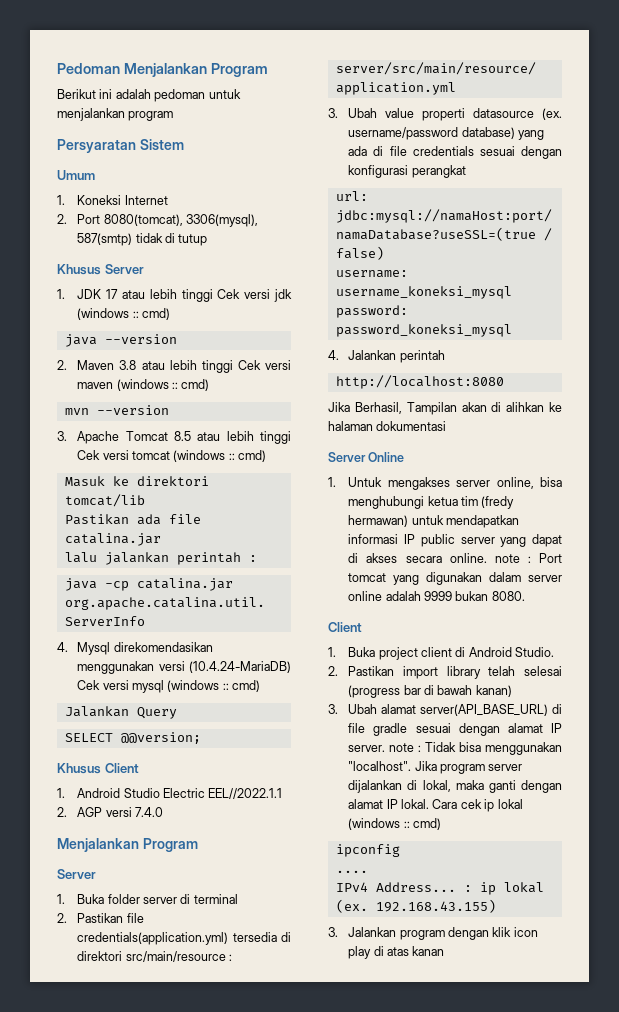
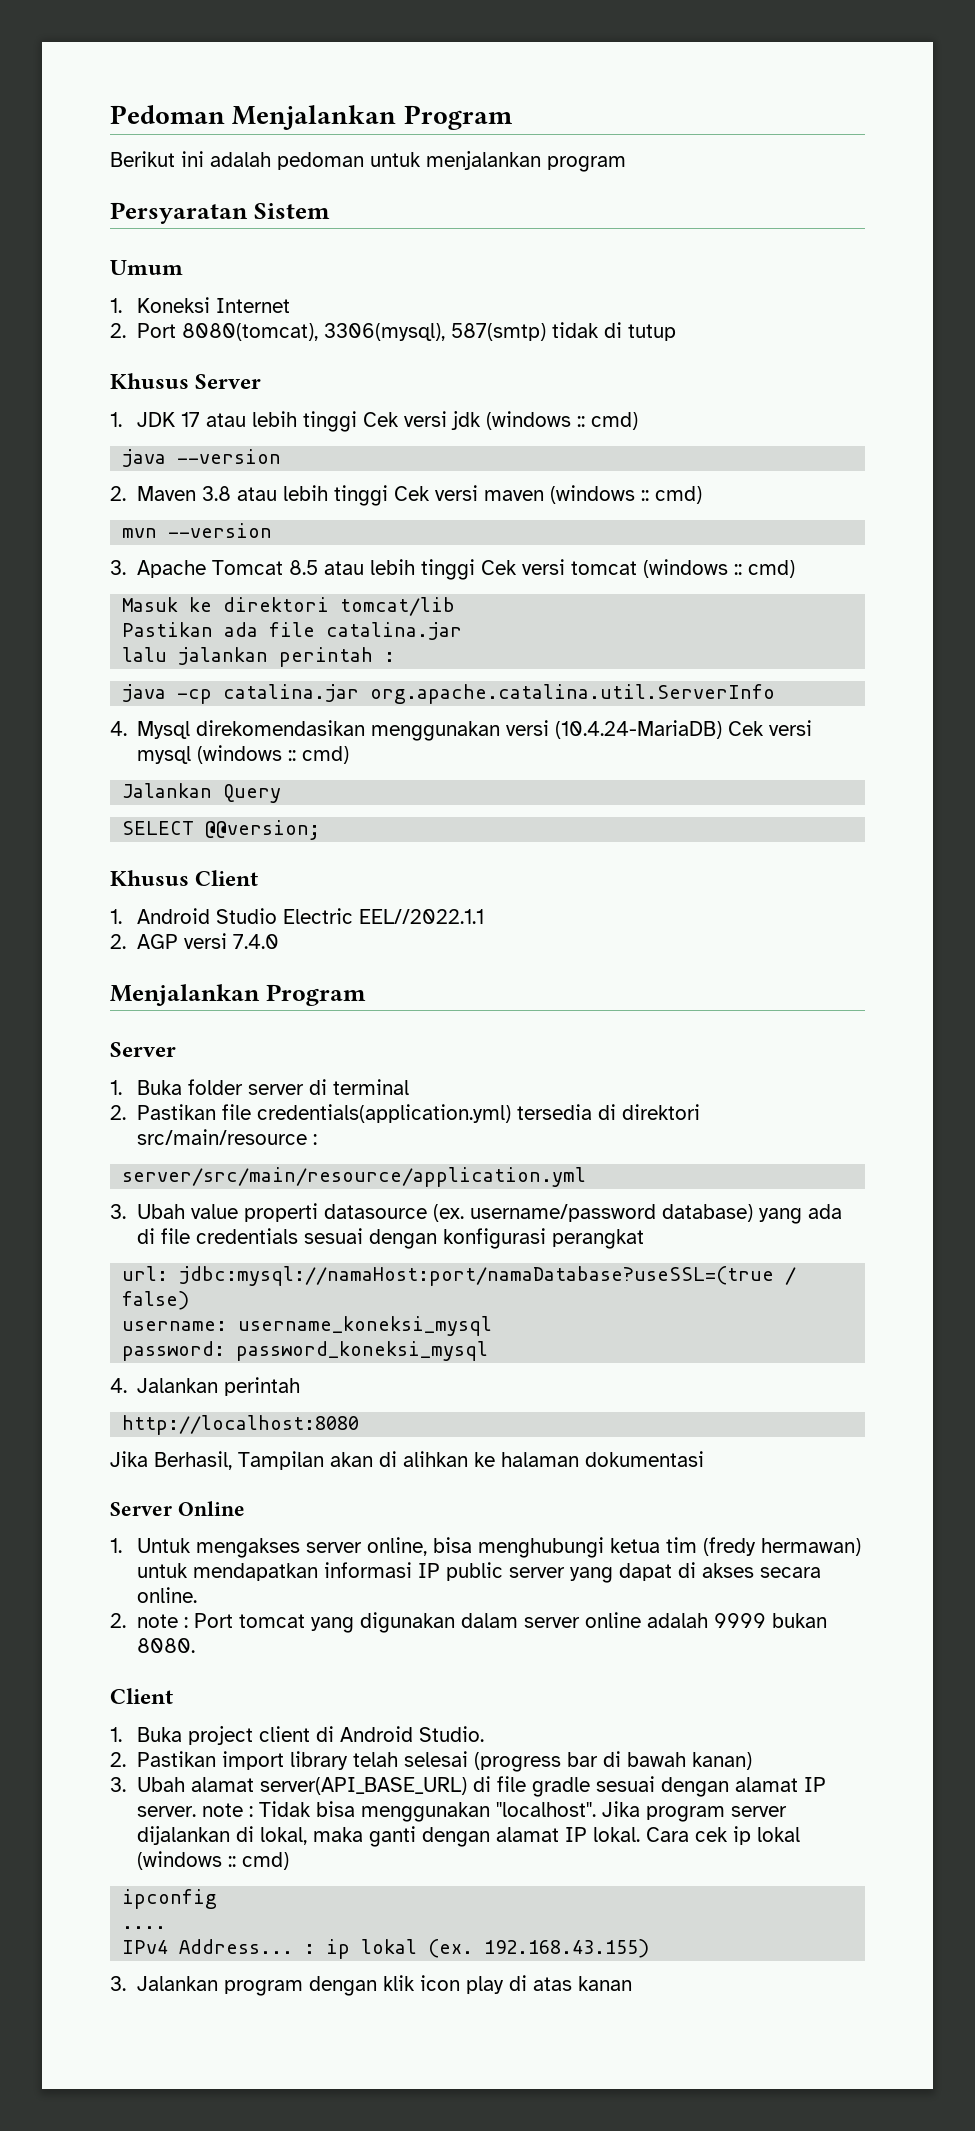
(487, 558) none -> [110,1613,126,1628] // 2.

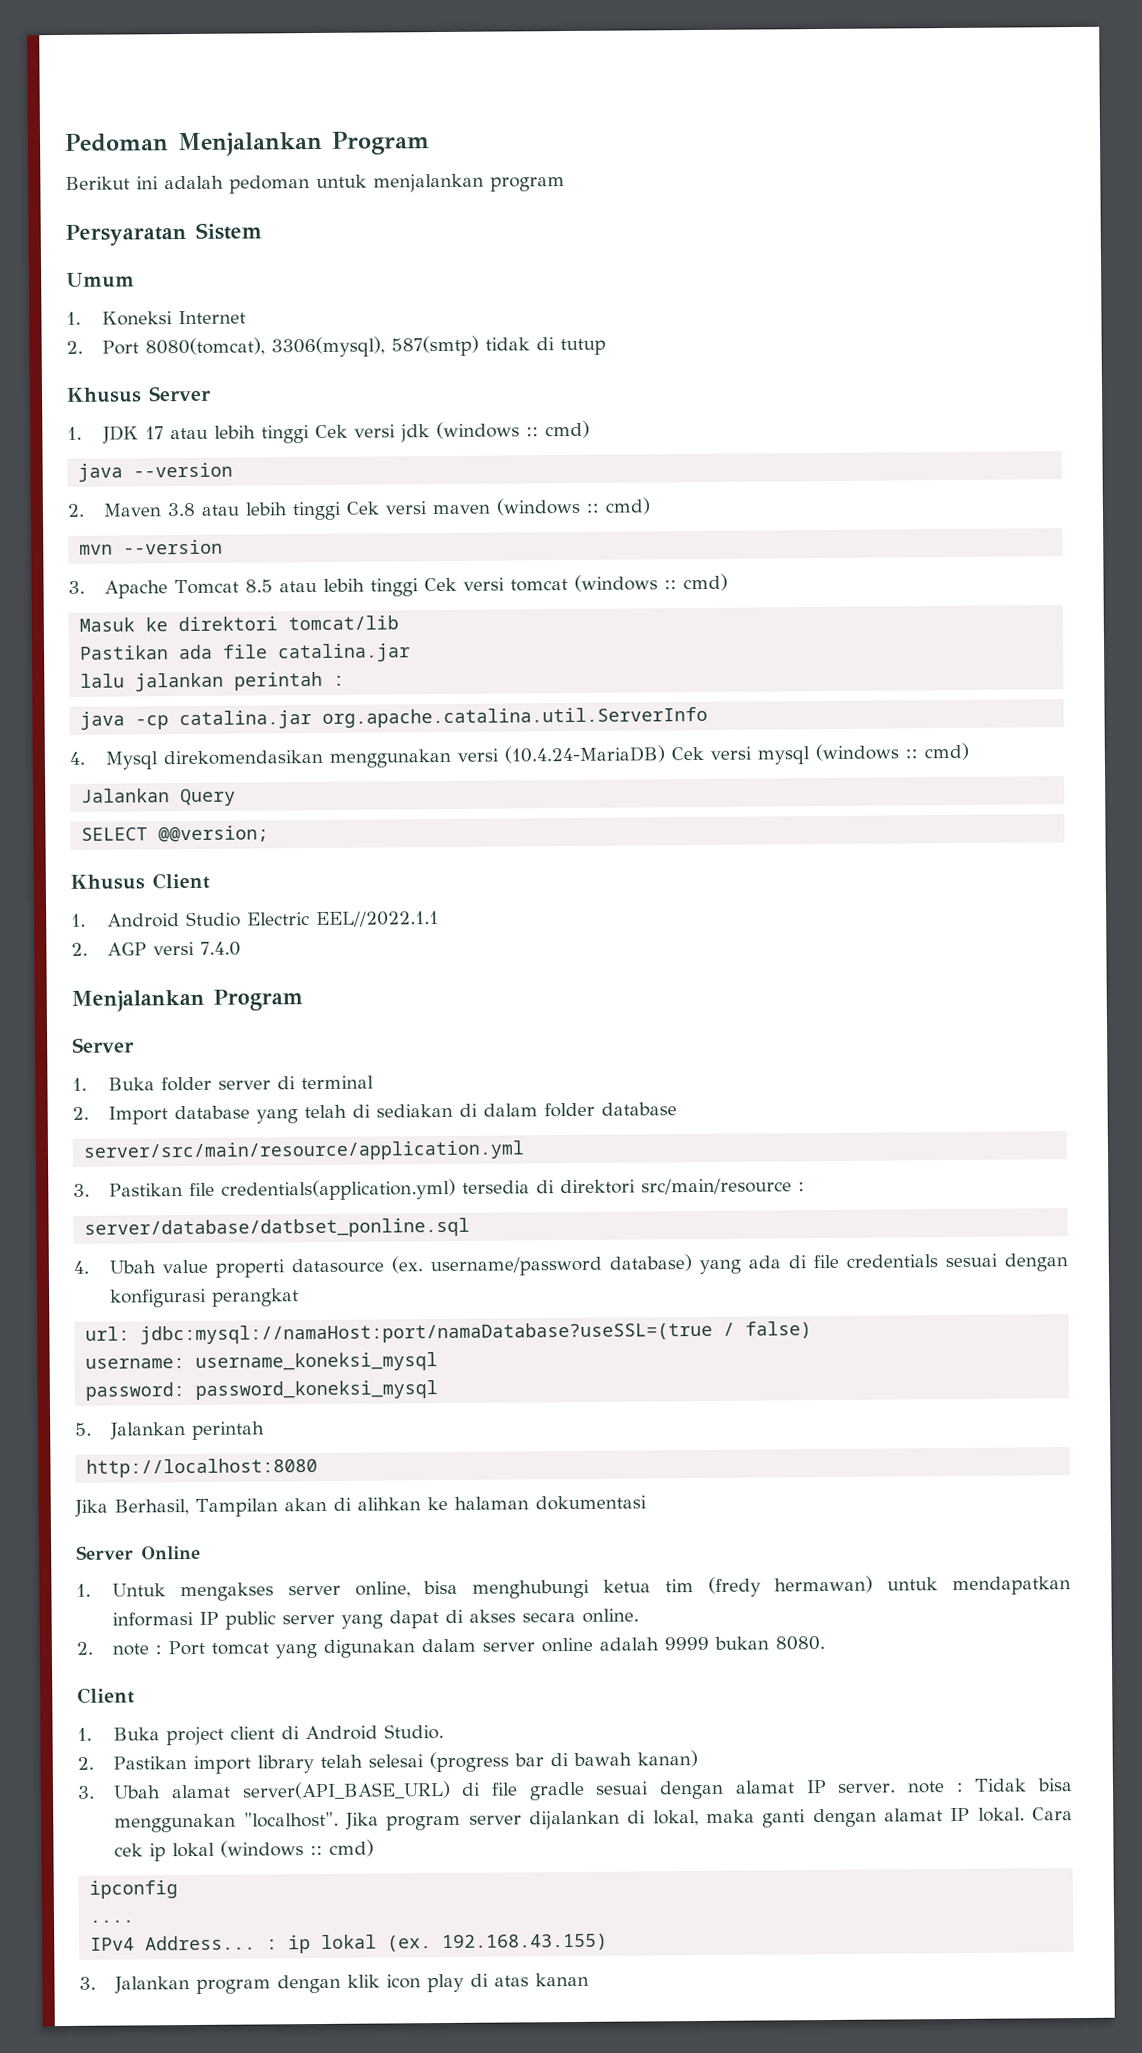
(126, 1112) none -> [108,1102,678,1125] [83,1140,526,1162] [73,1183,90,1197] Import database yang telah di sediakan di dalam folder database // server/src/main/resource/application.yml // 3.
[122,1167,587,1187] [110,1204,126,1219] server/src/main/resource/application.yml // 3. -> [84,1217,471,1239] [73,1260,89,1274] server/database/datbset_ponline.sql // 4.
[110,1378,127,1393] 4. -> [75,1422,92,1436] 5.

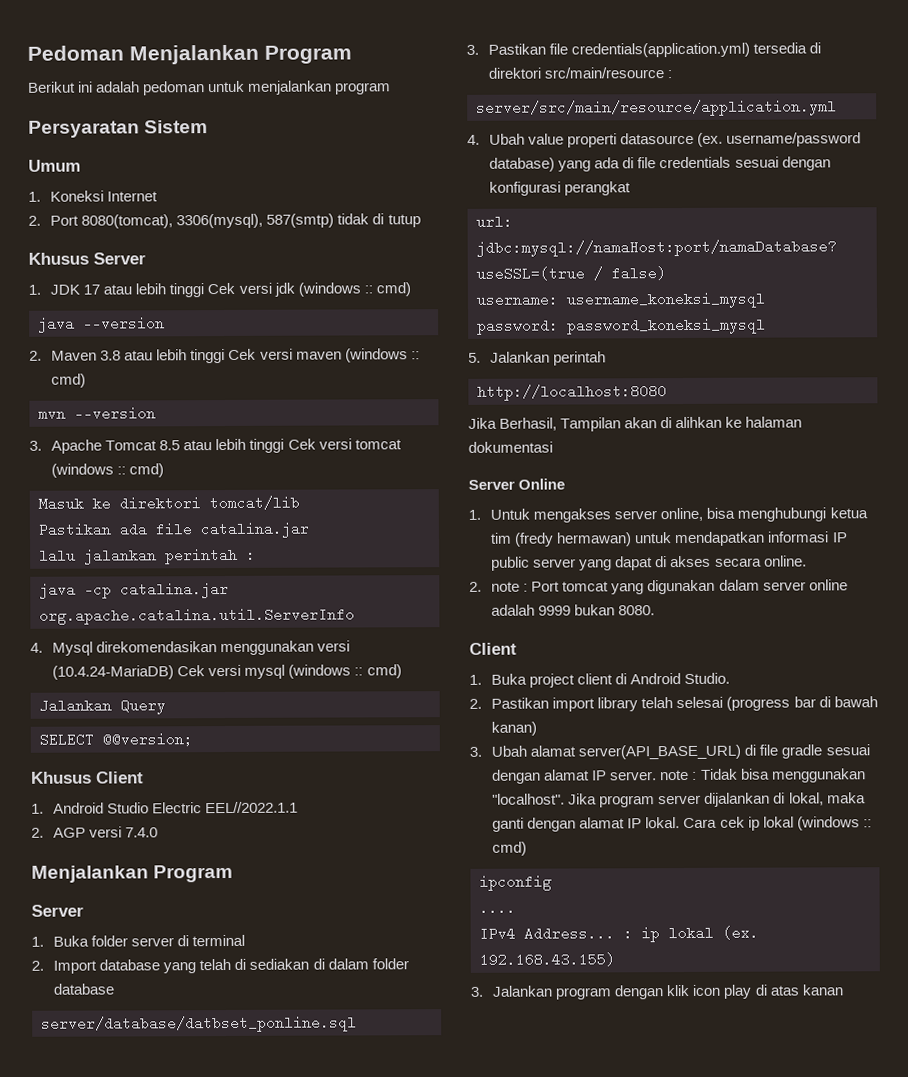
[83,1140,526,1162] server/src/main/resource/application.yml -> [41,1015,357,1033] server/database/datbset_ponline.sql
[84,1217,471,1239] server/database/datbset_ponline.sql -> [476,99,837,117] server/src/main/resource/application.yml

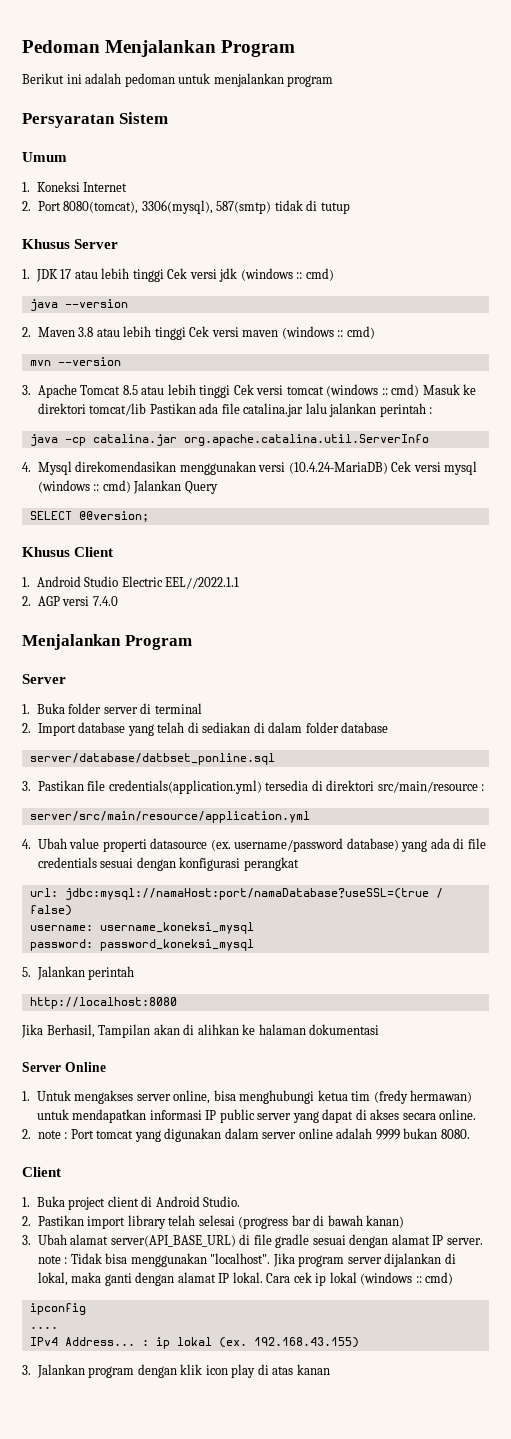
(165, 470) // -> (420, 390) none
(300, 503) // -> (147, 409) none
(309, 530) // -> (304, 410) none
(402, 671) // -> (131, 486) none

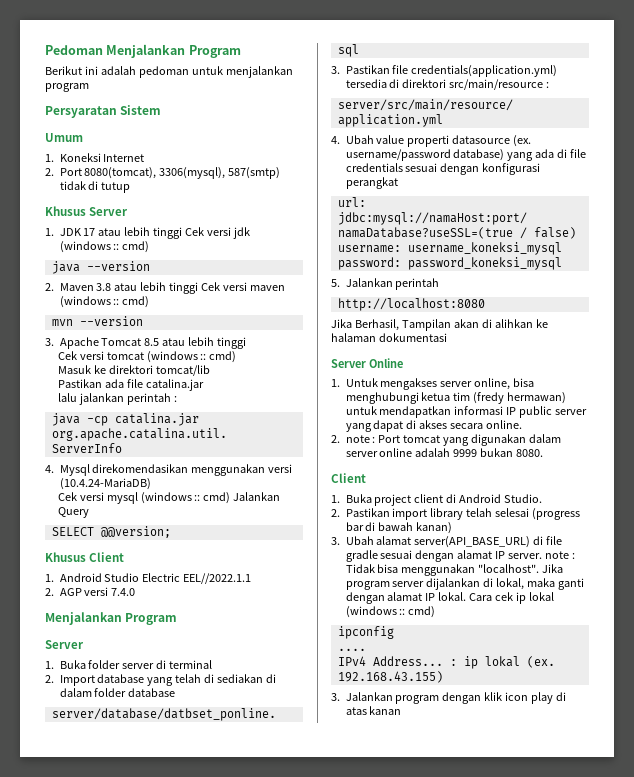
(231, 391) none -> (247, 343) //
(420, 390) none -> (237, 357) //
(147, 409) none -> (210, 370) //
(304, 410) none -> (204, 385) //
(388, 468) none -> (151, 484) //

